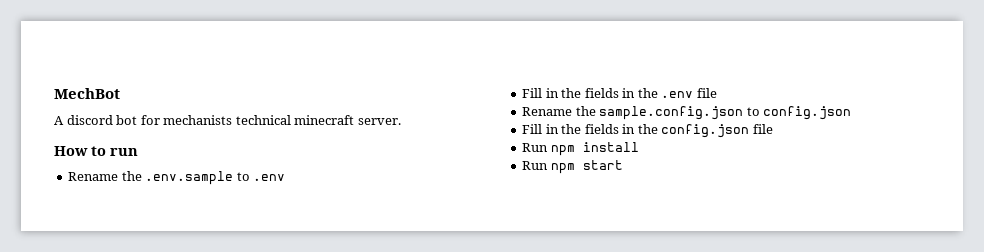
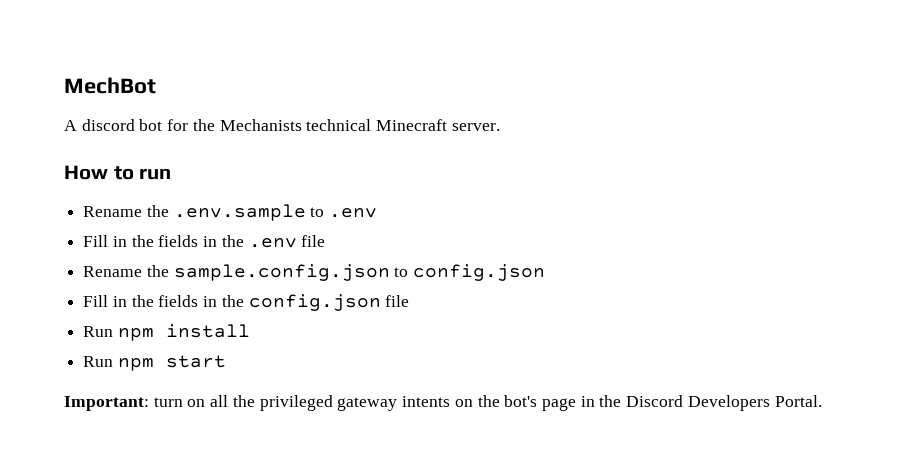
[163,115,355,125] mechanists technical minecraft -> [192,119,448,131] the Mechanists technical Minecraft
(623, 165) none -> [64,395,822,411] // Important: turn on all the privileged gateway intents on the bot's page in the Discord Developers Portal.

